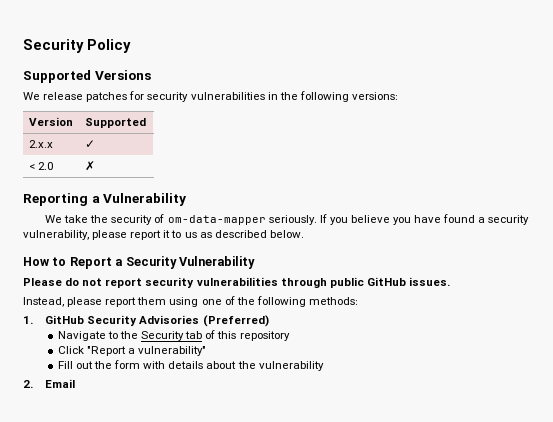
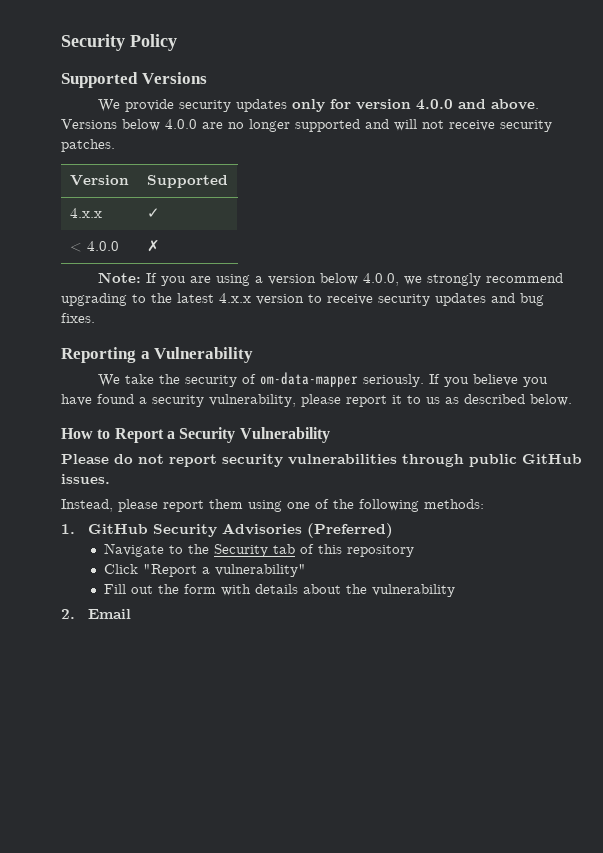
[43,91,398,102] release patches for security vulnerabilities in the following versions: -> [125,99,540,112] [61,119,552,132] [61,139,115,152] provide security updates only for version 4.0.0 and above. Versions below 4.0.0 are no longer supported and will not receive security patches.
[28,140,53,148] 2.x.x -> [69,208,102,218] 4.x.x
[37,162,53,170] 2.0 -> [86,241,119,251] 4.0.0
(95, 166) none -> [98,272,564,286] [61,293,544,306] [61,313,95,323] // Note: If you are using a version below 4.0.0, we strongly recommend upgrading to the latest 4.x.x version to receive security updates and bug fixes.

